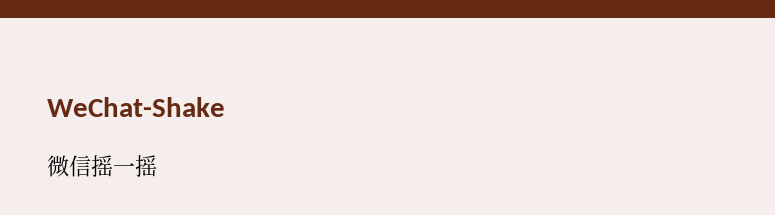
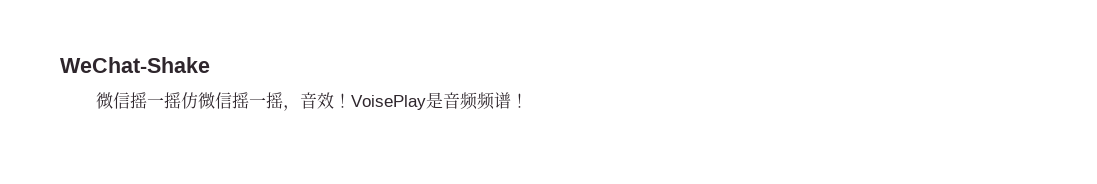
(157, 166) none -> [180,92,528,111] 仿微信摇一摇，音效！VoisePlay是音频频谱！

